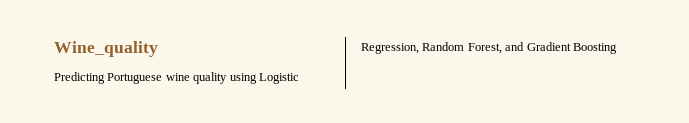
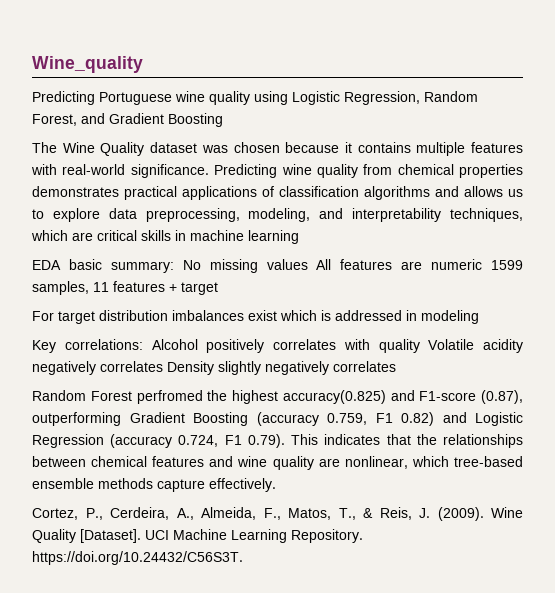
(617, 48) none -> [32,142,523,156] [31,164,523,178] [32,186,523,200] [32,208,523,222] [31,230,299,244] [32,259,523,273] [32,281,218,295] [32,310,479,324] [32,339,523,353] [32,361,396,375] [32,390,523,404] [32,412,523,426] [32,434,523,448] [32,456,523,470] [32,478,276,492] [32,507,523,521] [32,529,363,543] [32,551,243,565] // The Wine Quality dataset was chosen because it contains multiple features with real-world significance. Predicting wine quality from chemical properties demonstrates practical applications of classification algorithms and allows us to explore data preprocessing, modeling, and interpretability techniques, which are critical skills in machine learning // EDA basic summary: No missing values All features are numeric 1599 samples, 11 features + target // For target distribution imbalances exist which is addressed in modeling // Key correlations: Alcohol positively correlates with quality Volatile acidity negatively correlates Density slightly negatively correlates // Random Forest perfromed the highest accuracy(0.825) and F1-score (0.87), outperforming Gradient Boosting (accuracy 0.759, F1 0.82) and Logistic Regression (accuracy 0.724, F1 0.79). This indicates that the relationships between chemical features and wine quality are nonlinear, which tree-based ensemble methods capture effectively. // Cortez, P., Cerdeira, A., Almeida, F., Matos, T., & Reis, J. (2009). Wine Quality [Dataset]. UCI Machine Learning Repository. https://doi.org/10.24432/C56S3T.

